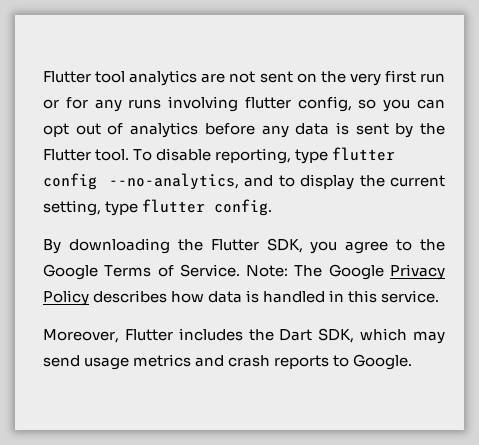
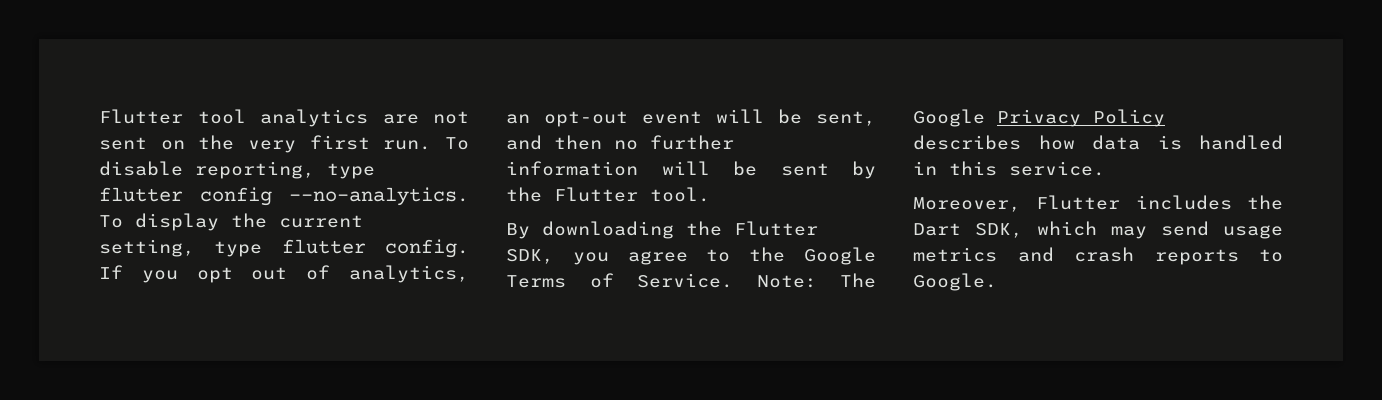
[420,73,446,83] [43,96,445,112] [43,122,445,138] [43,149,130,161] run or for any runs involving flutter config, so you can opt out of analytics before any data is sent by the Flutter tool. -> [383,140,432,150] run.
[109,173,295,190] --no-analytics, and to -> [289,187,469,206] [99,215,123,228] --no-analytics. To
(273, 207) none -> [99,265,469,283] [506,109,876,127] [506,135,734,150] [506,161,876,179] [506,187,710,202] If you opt out of analytics, an opt-out event will be sent, and then no further information will be sent by the Flutter tool.

